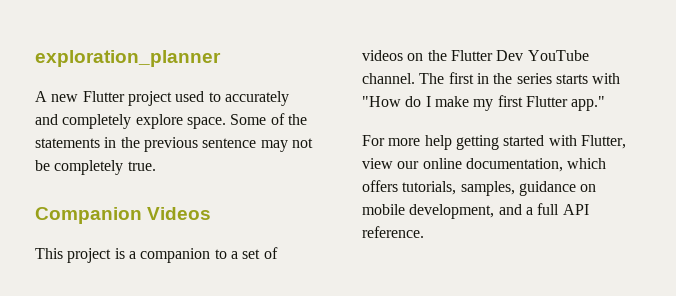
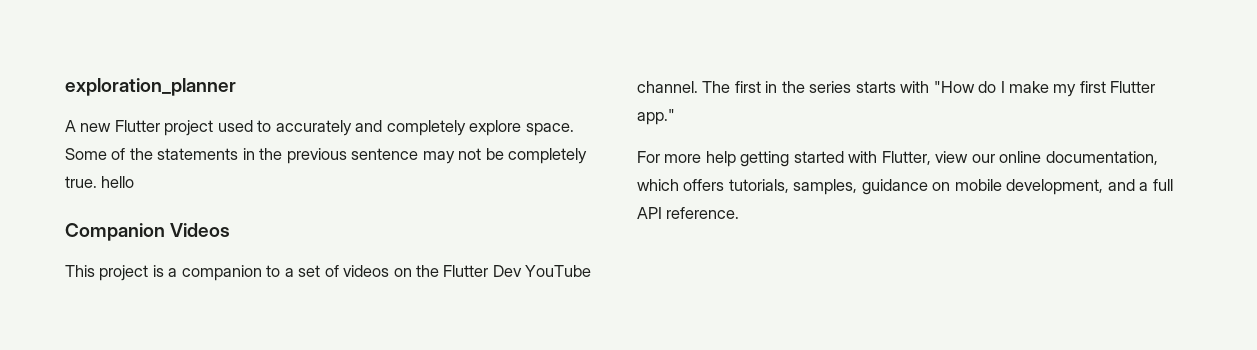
(156, 166) none -> [101,176,135,188] hello

